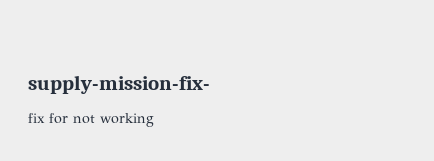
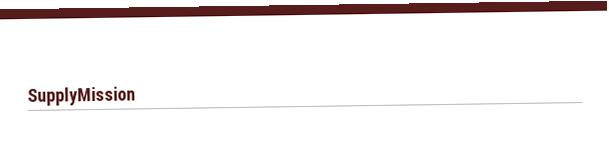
[28,75,210,94] [28,113,154,127] supply-mission-fix- // fix for not working -> [27,86,136,106] SupplyMission

